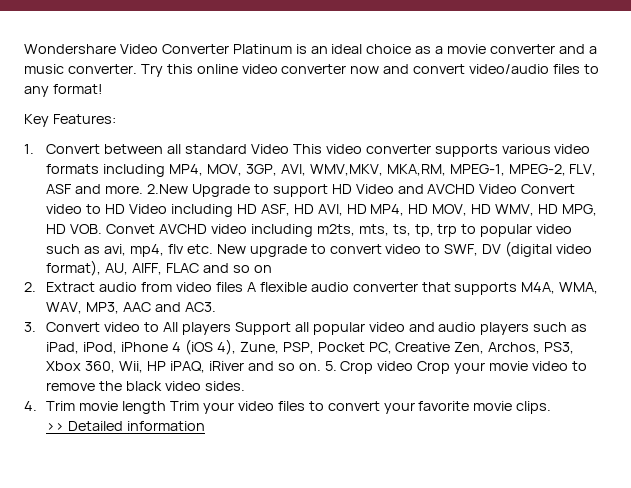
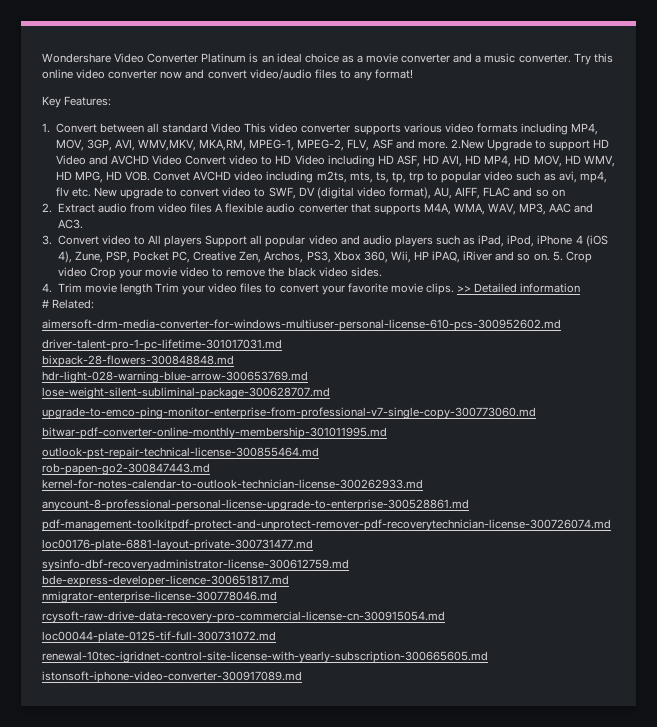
(552, 407) // -> (455, 289) none
(206, 426) none -> [42,299,95,309] [42,319,561,331] [42,339,282,351] [42,355,234,367] [42,371,308,383] [42,387,330,399] [42,407,536,419] [42,427,387,439] [42,447,319,459] [42,463,210,475] [42,479,423,489] [42,499,469,511] [42,519,611,531] [42,539,313,551] [42,559,349,571] [42,575,289,587] [42,591,277,603] [42,611,445,623] [42,631,276,643] [42,651,488,663] [42,671,302,683] // # Related: // aimersoft-drm-media-converter-for-windows-multiuser-personal-license-610-pcs-300952602.md // driver-talent-pro-1-pc-lifetime-301017031.md // bixpack-28-flowers-300848848.md // hdr-light-028-warning-blue-arrow-300653769.md // lose-weight-silent-subliminal-package-300628707.md // upgrade-to-emco-ping-monitor-enterprise-from-professional-v7-single-copy-300773060.md // bitwar-pdf-converter-online-monthly-membership-301011995.md // outlook-pst-repair-technical-license-300855464.md // rob-papen-go2-300847443.md // kernel-for-notes-calendar-to-outlook-technician-license-300262933.md // anycount-8-professional-personal-license-upgrade-to-enterprise-300528861.md // pdf-management-toolkitpdf-protect-and-unprotect-remover-pdf-recoverytechnician-license-300726074.md // loc00176-plate-6881-layout-private-300731477.md // sysinfo-dbf-recoveryadministrator-license-300612759.md // bde-express-developer-licence-300651817.md // nmigrator-enterprise-license-300778046.md // rcysoft-raw-drive-data-recovery-pro-commercial-license-cn-300915054.md // loc00044-plate-0125-tif-full-300731072.md // renewal-10tec-igridnet-control-site-license-with-yearly-subscription-300665605.md // istonsoft-iphone-video-converter-300917089.md

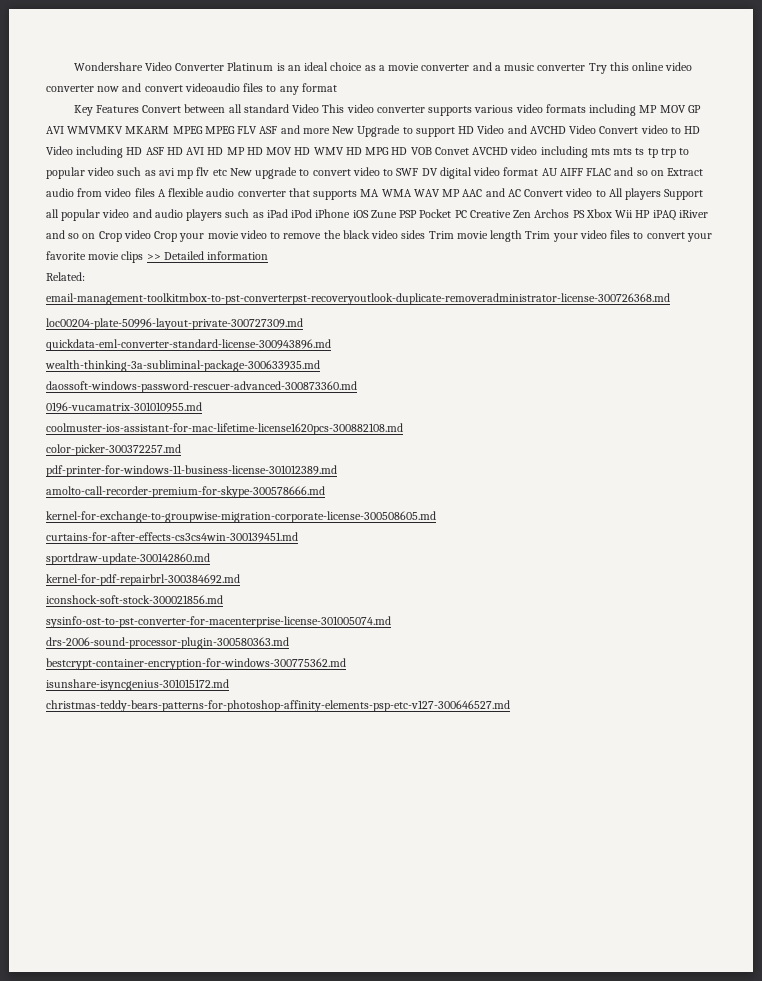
[518,54,571,63] converter. -> [537,64,586,71] converter
[249,69,312,80] video/audio -> [184,83,240,92] videoaudio
[375,69,414,79] format! -> [301,83,337,92] format
[64,96,112,106] [42,123,50,133] Features: // 1. -> [95,105,139,113] Features
[571,123,599,135] [55,139,484,151] MP4, MOV, 3GP, AVI, WMV,MKV, MKA,RM, MPEG-1, MPEG-2, FLV, ASF and more. 2.New -> [639,105,701,113] [46,125,355,134] MP MOV GP AVI WMVMKV MKARM MPEG MPEG FLV ASF and more New
[396,155,615,167] [55,171,406,183] ASF, HD AVI, HD MP4, HD MOV, HD WMV, HD MPG, HD VOB. Convet AVCHD video including m2ts, mts, ts, tp, -> [145,146,658,158] ASF HD AVI HD MP HD MOV HD WMV HD MPG HD VOB Convet AVCHD video including mts mts ts tp
[558,171,607,183] [55,187,91,197] avi, mp4, flv etc. -> [158,167,227,179] avi mp flv etc
[268,187,481,199] SWF, DV (digital video format), AU, AIFF, -> [396,167,583,179] SWF DV digital video format AU AIFF
[42,203,52,213] // 2. -> (664, 173) none
[423,203,594,215] [57,219,83,229] [42,235,52,245] M4A, WMA, WAV, MP3, AAC and AC3. // 3. -> [360,188,521,197] MA WMA WAV MP AAC and AC
[478,235,608,247] [57,251,461,263] iPad, iPod, iPhone 4 (iOS 4), Zune, PSP, Pocket PC, Creative Zen, Archos, PS3, Xbox 360, Wii, HP iPAQ, -> [266,209,676,221] iPad iPod iPhone iOS Zune PSP Pocket PC Creative Zen Archos PS Xbox Wii HP iPAQ
[533,251,563,261] on. 5. -> [82,233,96,239] on
[350,267,382,277] [42,283,52,293] sides. // 4. -> [401,230,426,239] sides
[426,283,455,295] clips. -> [121,251,144,263] clips
[42,299,49,308] # -> (269, 255) none
[42,319,561,331] [42,339,282,351] [42,355,234,367] [42,371,308,383] [42,387,330,399] [42,407,536,419] [42,427,387,439] [42,447,319,459] [42,463,210,475] [42,479,423,489] [42,499,469,511] [42,519,611,531] [42,539,313,551] [42,559,349,571] [42,575,289,587] [42,591,277,603] [42,611,445,623] [42,631,276,643] [42,651,488,663] [42,671,302,683] aimersoft-drm-media-converter-for-windows-multiuser-personal-license-610-pcs-300952602.md // driver-talent-pro-1-pc-lifetime-301017031.md // bixpack-28-flowers-300848848.md // hdr-light-028-warning-blue-arrow-300653769.md // lose-weight-silent-subliminal-package-300628707.md // upgrade-to-emco-ping-monitor-enterprise-from-professional-v7-single-copy-300773060.md // bitwar-pdf-converter-online-monthly-membership-301011995.md // outlook-pst-repair-technical-license-300855464.md // rob-papen-go2-300847443.md // kernel-for-notes-calendar-to-outlook-technician-license-300262933.md // anycount-8-professional-personal-license-upgrade-to-enterprise-300528861.md // pdf-management-toolkitpdf-protect-and-unprotect-remover-pdf-recoverytechnician-license-300726074.md // loc00176-plate-6881-layout-private-300731477.md // sysinfo-dbf-recoveryadministrator-license-300612759.md // bde-express-developer-licence-300651817.md // nmigrator-enterprise-license-300778046.md // rcysoft-raw-drive-data-recovery-pro-commercial-license-cn-300915054.md // loc00044-plate-0125-tif-full-300731072.md // renewal-10tec-igridnet-control-site-license-with-yearly-subscription-300665605.md // istonsoft-iphone-video-converter-300917089.md -> [46,293,670,305] [46,318,303,330] [46,339,331,351] [45,360,320,372] [46,381,357,393] [46,402,202,412] [46,423,403,435] [46,444,181,456] [46,465,337,477] [46,486,325,498] [46,511,436,523] [46,532,298,542] [46,553,210,565] [46,574,240,586] [46,595,223,604] [46,616,391,628] [46,637,289,649] [46,658,346,670] [46,679,229,691] [46,700,510,712] email-management-toolkitmbox-to-pst-converterpst-recoveryoutlook-duplicate-removeradministrator-license-300726368.md // loc00204-plate-50996-layout-private-300727309.md // quickdata-eml-converter-standard-license-300943896.md // wealth-thinking-3a-subliminal-package-300633935.md // daossoft-windows-password-rescuer-advanced-300873360.md // 0196-vucamatrix-301010955.md // coolmuster-ios-assistant-for-mac-lifetime-license1620pcs-300882108.md // color-picker-300372257.md // pdf-printer-for-windows-11-business-license-301012389.md // amolto-call-recorder-premium-for-skype-300578666.md // kernel-for-exchange-to-groupwise-migration-corporate-license-300508605.md // curtains-for-after-effects-cs3cs4win-300139451.md // sportdraw-update-300142860.md // kernel-for-pdf-repairbrl-300384692.md // iconshock-soft-stock-300021856.md // sysinfo-ost-to-pst-converter-for-macenterprise-license-301005074.md // drs-2006-sound-processor-plugin-300580363.md // bestcrypt-container-encryption-for-windows-300775362.md // isunshare-isyncgenius-301015172.md // christmas-teddy-bears-patterns-for-photoshop-affinity-elements-psp-etc-v127-300646527.md

